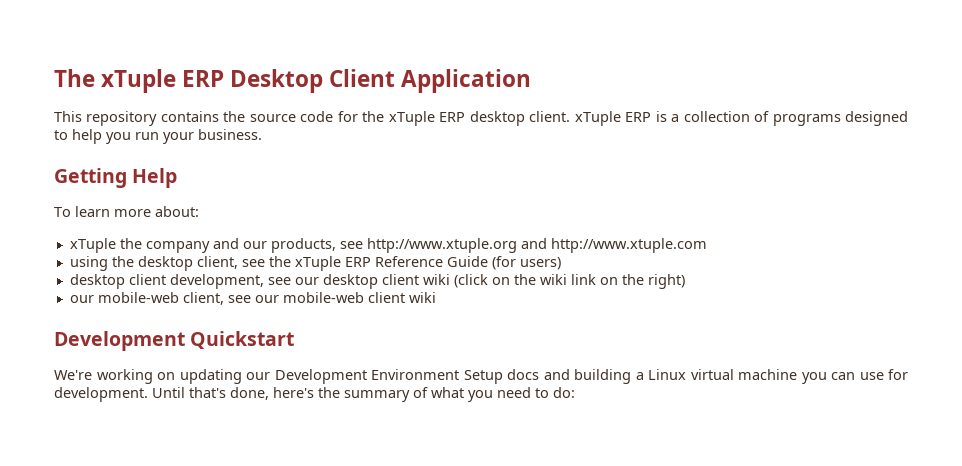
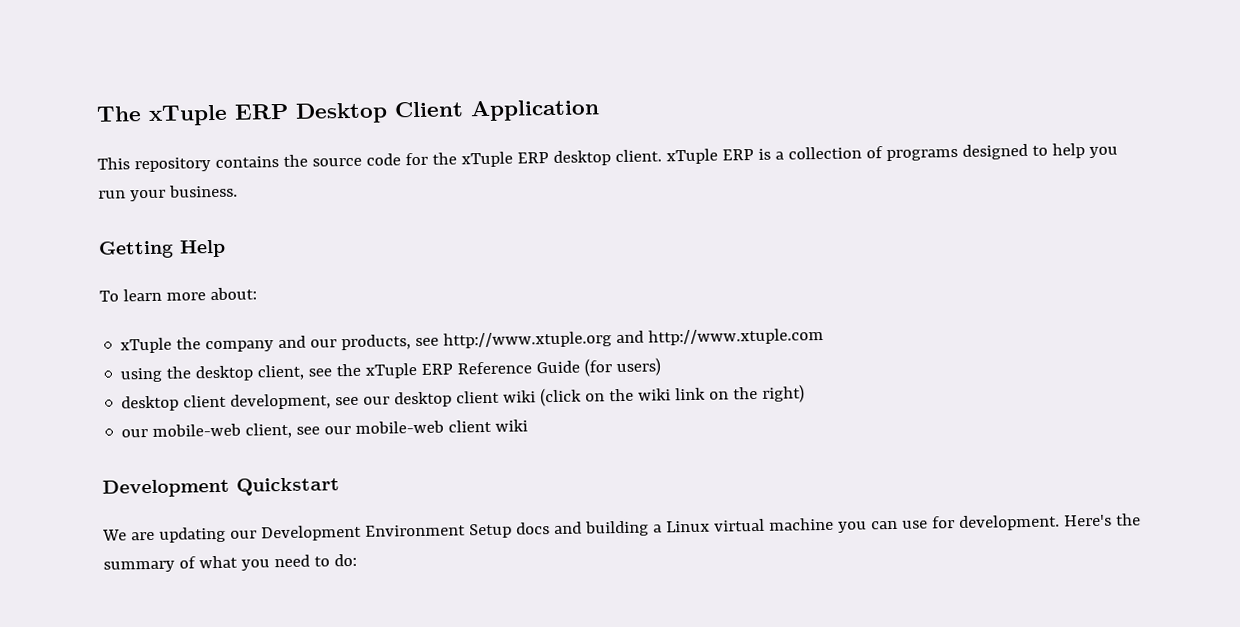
[54,369,175,384] We're working on -> [102,529,155,541] We are
[152,387,314,400] Until that's done, here's -> [1063,514,1112,527] Here's

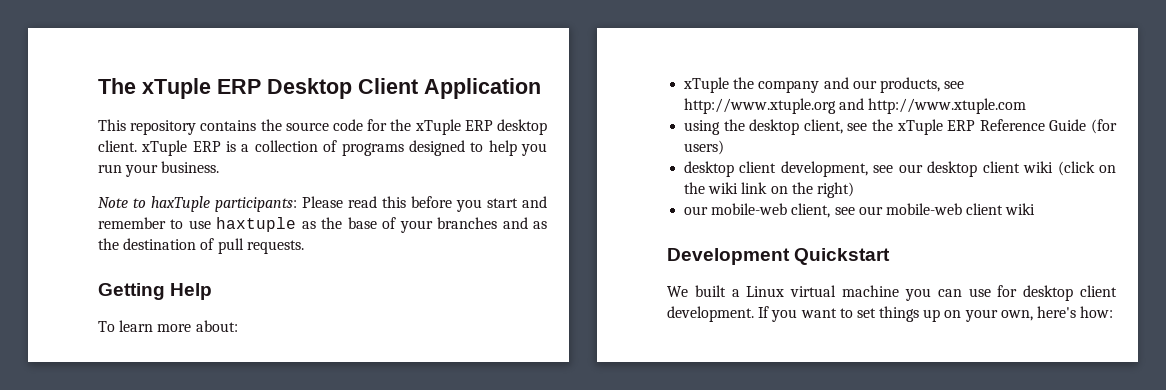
(238, 191) none -> [98,196,547,212] [98,217,547,233] [98,238,304,254] // Note to haxTuple participants: Please read this before you start and remember to use haxtuple as the base of your branches and as the destination of pull requests.
[130,520,649,543] are updating our Development Environment Setup docs and building -> [694,285,726,297] built
[958,513,1141,532] [103,553,357,573] development. Here's the summary of what you need to do: -> [1023,285,1117,301] [667,306,1114,322] desktop client development. If you want to set things up on your own, here's how:

